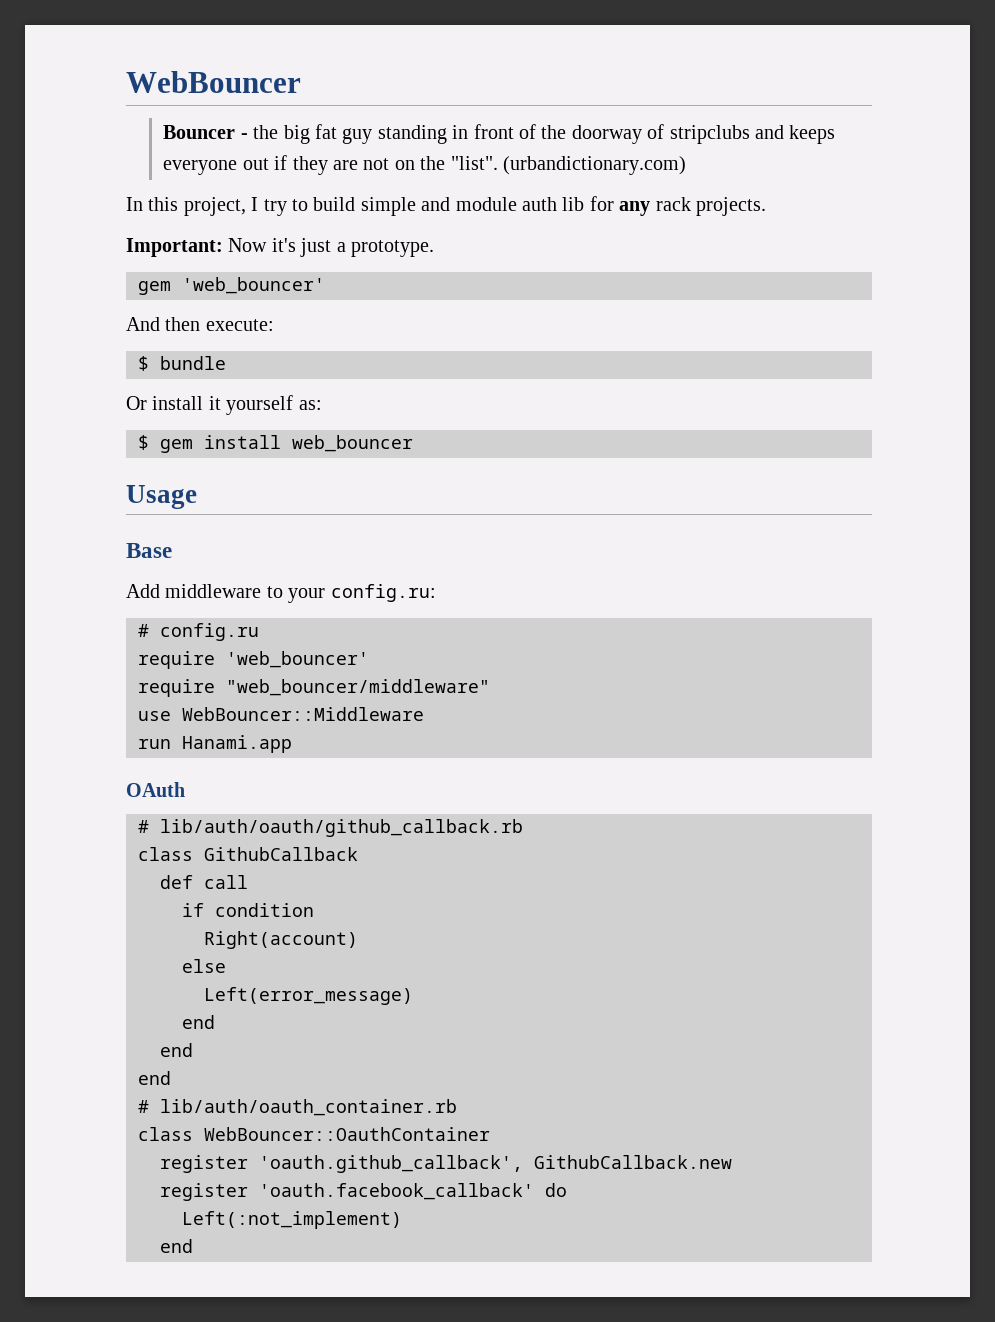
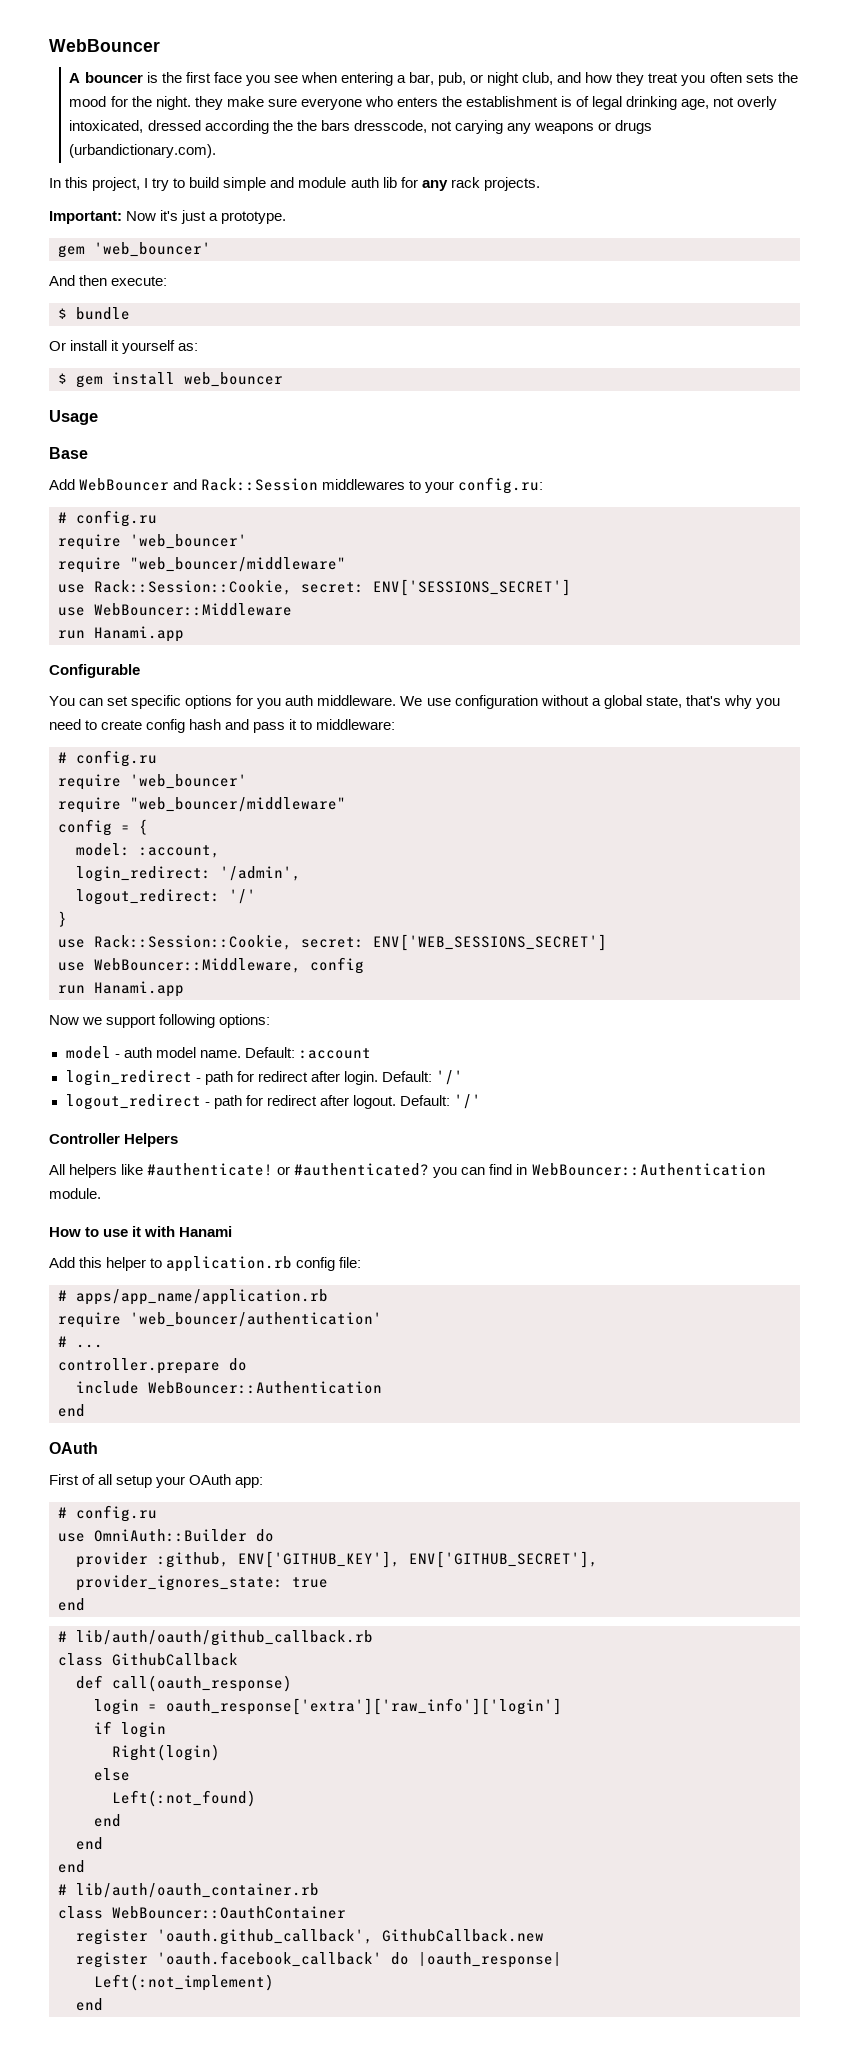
[163,124,836,144] [163,155,686,175] Bouncer - the big fat guy standing in front of the doorway of stripclubs and keeps everyone out if they are not on the "list". (urbandictionary.com) -> [69,72,798,86] [69,96,778,110] [69,120,653,134] [69,144,217,158] A bouncer is the first face you see when entering a bar, pub, or night club, and how they treat you often sets the mood for the night. they make sure everyone who enters the establishment is of legal drinking age, not overly intoxicated, dressed according the the bars dresscode, not carying any weapons or drugs (urbandictionary.com).
[165,584,262,598] middleware -> [79,478,406,491] WebBouncer and Rack::Session middlewares
(490, 687) none -> [58,579,571,596] // use Rack::Session::Cookie, secret: ENV['SESSIONS_SECRET']
[126,782,185,797] OAuth -> [49,664,140,678] [49,695,780,709] [49,719,396,733] [58,750,157,767] [58,774,247,790] [58,797,346,813] [58,819,148,836] [76,843,220,858] [76,866,301,882] [76,889,256,905] [58,911,67,927] [58,934,607,951] [58,957,364,974] [58,981,184,997] [49,1014,271,1028] [65,1046,371,1059] [65,1070,463,1086] [65,1094,481,1110] [49,1133,179,1147] [49,1163,766,1178] [49,1188,101,1199] [49,1226,233,1237] [49,1256,362,1272] [58,1289,328,1305] [58,1312,382,1328] [58,1336,103,1348] [58,1358,247,1374] [76,1381,382,1394] [58,1404,85,1417] [49,1442,98,1454] [49,1474,264,1488] [58,1505,157,1522] [58,1529,274,1542] [76,1551,598,1568] [76,1575,328,1591] [58,1598,85,1611] Configurable // You can set specific options for you auth middleware. We use configuration without a global state, that's why you need to create config hash and pass it to middleware: // # config.ru // require 'web_bouncer' // require "web_bouncer/middleware" // config = { // model: :account, // login_redirect: '/admin', // logout_redirect: '/' // } // use Rack::Session::Cookie, secret: ENV['WEB_SESSIONS_SECRET'] // use WebBouncer::Middleware, config // run Hanami.app // Now we support following options: // model - auth model name. Default: :account // login_redirect - path for redirect after login. Default: '/' // logout_redirect - path for redirect after logout. Default: '/' // Controller Helpers // All helpers like #authenticate! or #authenticated? you can find in WebBouncer::Authentication module. // How to use it with Hanami // Add this helper to application.rb config file: // # apps/app_name/application.rb // require 'web_bouncer/authentication' // # ... // controller.prepare do // include WebBouncer::Authentication // end // OAuth // First of all setup your OAuth app: // # config.ru // use OmniAuth::Builder do // provider :github, ENV['GITHUB_KEY'], ENV['GITHUB_SECRET'], provider_ignores_state: true // end
[204,875,248,889] [182,903,314,917] [204,931,358,949] call // if condition // Right(account) -> [112,1675,292,1692] [94,1698,562,1715] [94,1721,166,1738] [112,1744,220,1761] call(oauth_response) // login = oauth_response['extra']['raw_info']['login'] // if login // Right(login)
[204,987,413,1005] Left(error_message) -> [112,1790,256,1807] Left(:not_found)
(567, 1190) none -> [418,1952,562,1968] |oauth_response|

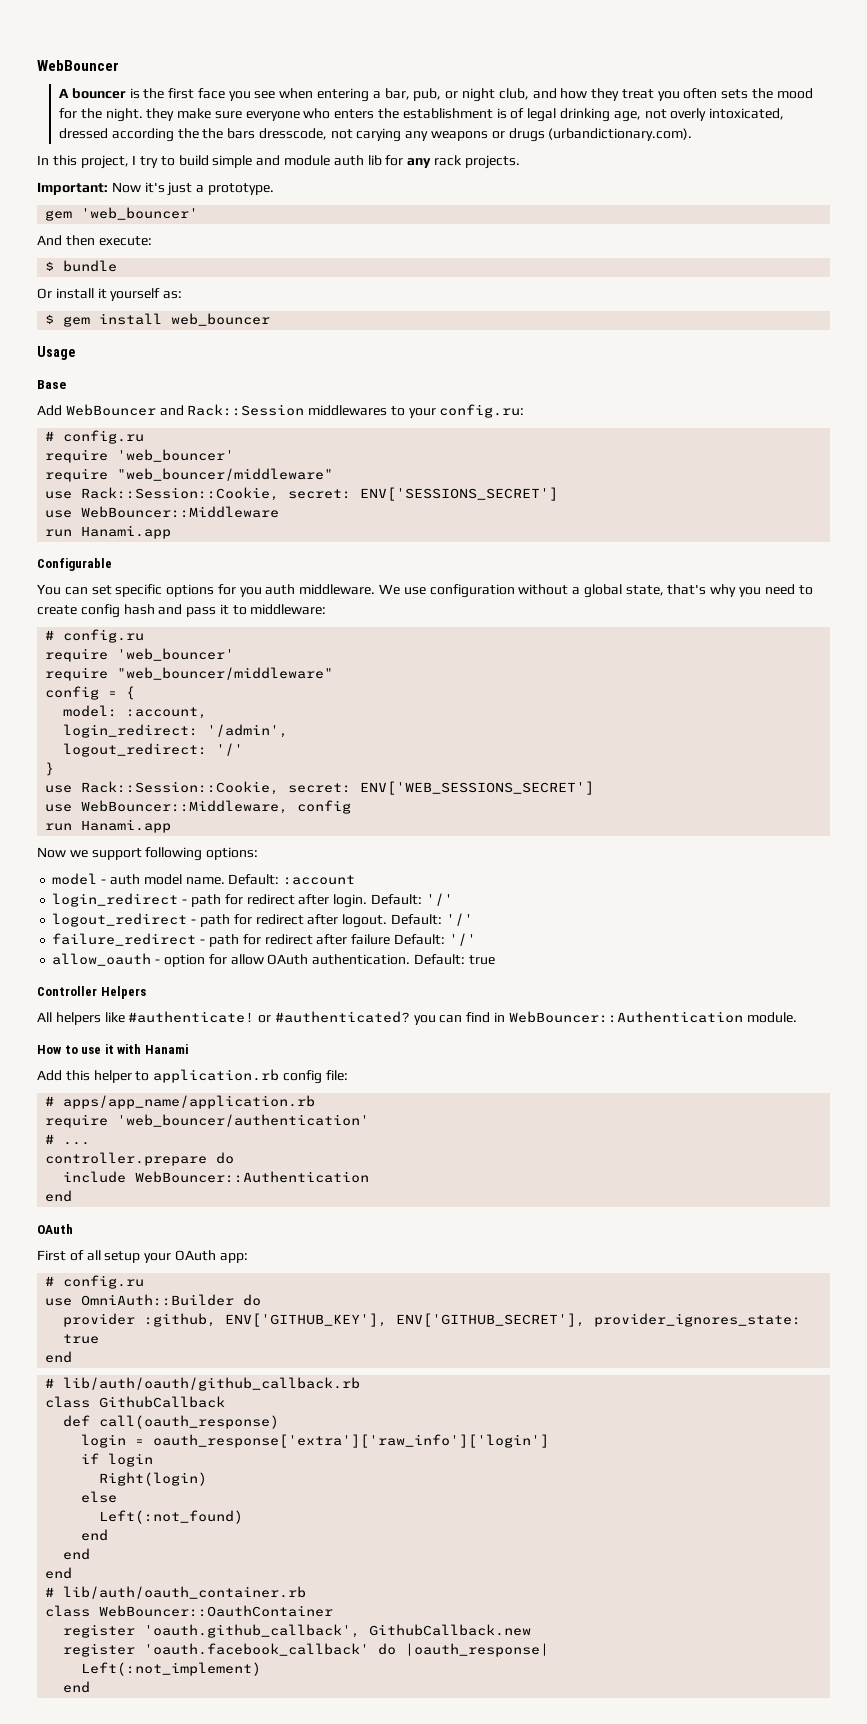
(481, 1101) none -> [52,933,476,947] [52,953,495,967] // failure_redirect - path for redirect after failure Default: '/' // allow_oauth - option for allow OAuth authentication. Default: true

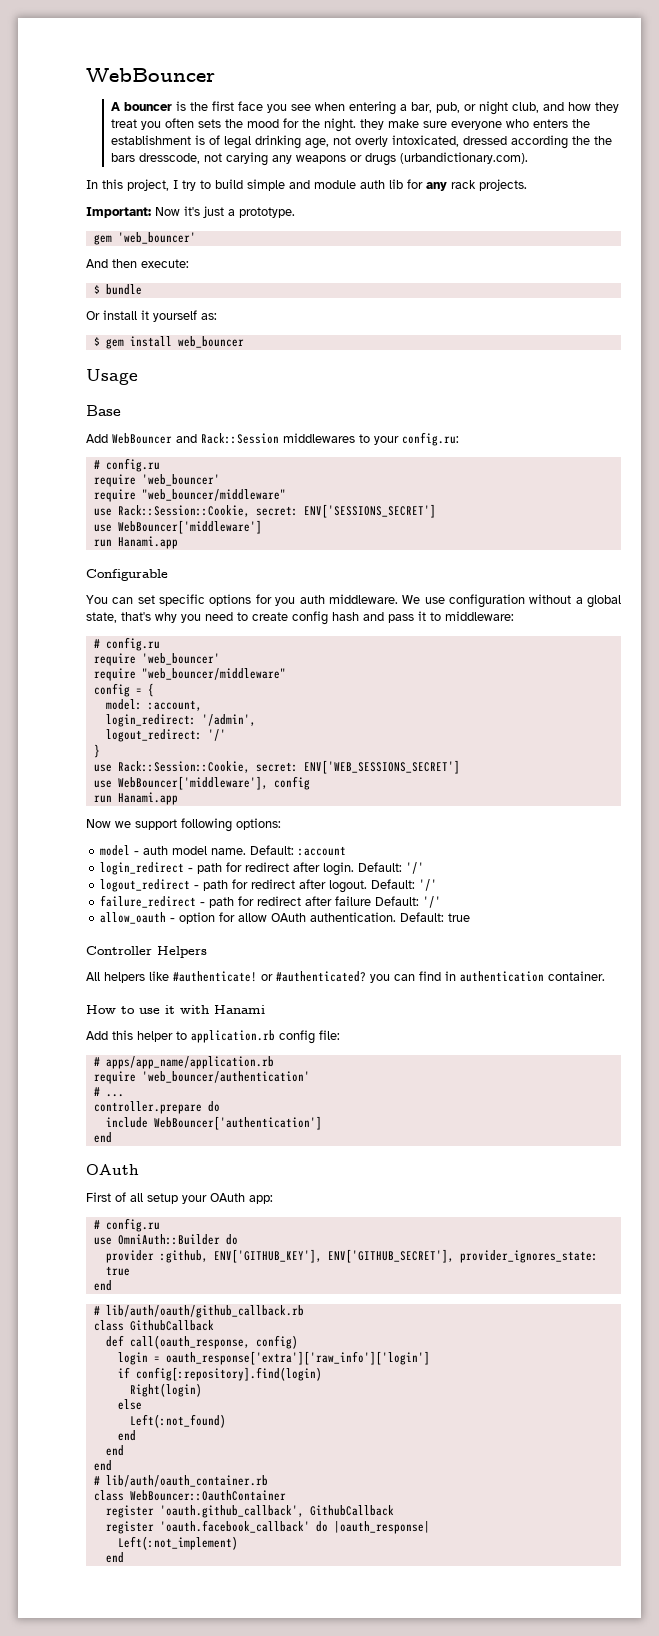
[81,506,280,518] WebBouncer::Middleware -> [117,520,262,534] WebBouncer['middleware']
[81,800,289,814] WebBouncer::Middleware, -> [117,776,268,790] WebBouncer['middleware'],
[508,1011,797,1023] WebBouncer::Authentication module. -> [460,971,605,982] authentication container.
[135,1171,370,1183] WebBouncer::Authentication -> [153,1116,322,1130] WebBouncer['authentication']
[99,1415,280,1429] call(oauth_response) -> [129,1335,298,1349] call(oauth_response, config)
[108,1453,154,1467] login -> [135,1367,322,1381] config[:repository].find(login)
[369,1624,532,1636] GithubCallback.new -> [309,1505,394,1516] GithubCallback

